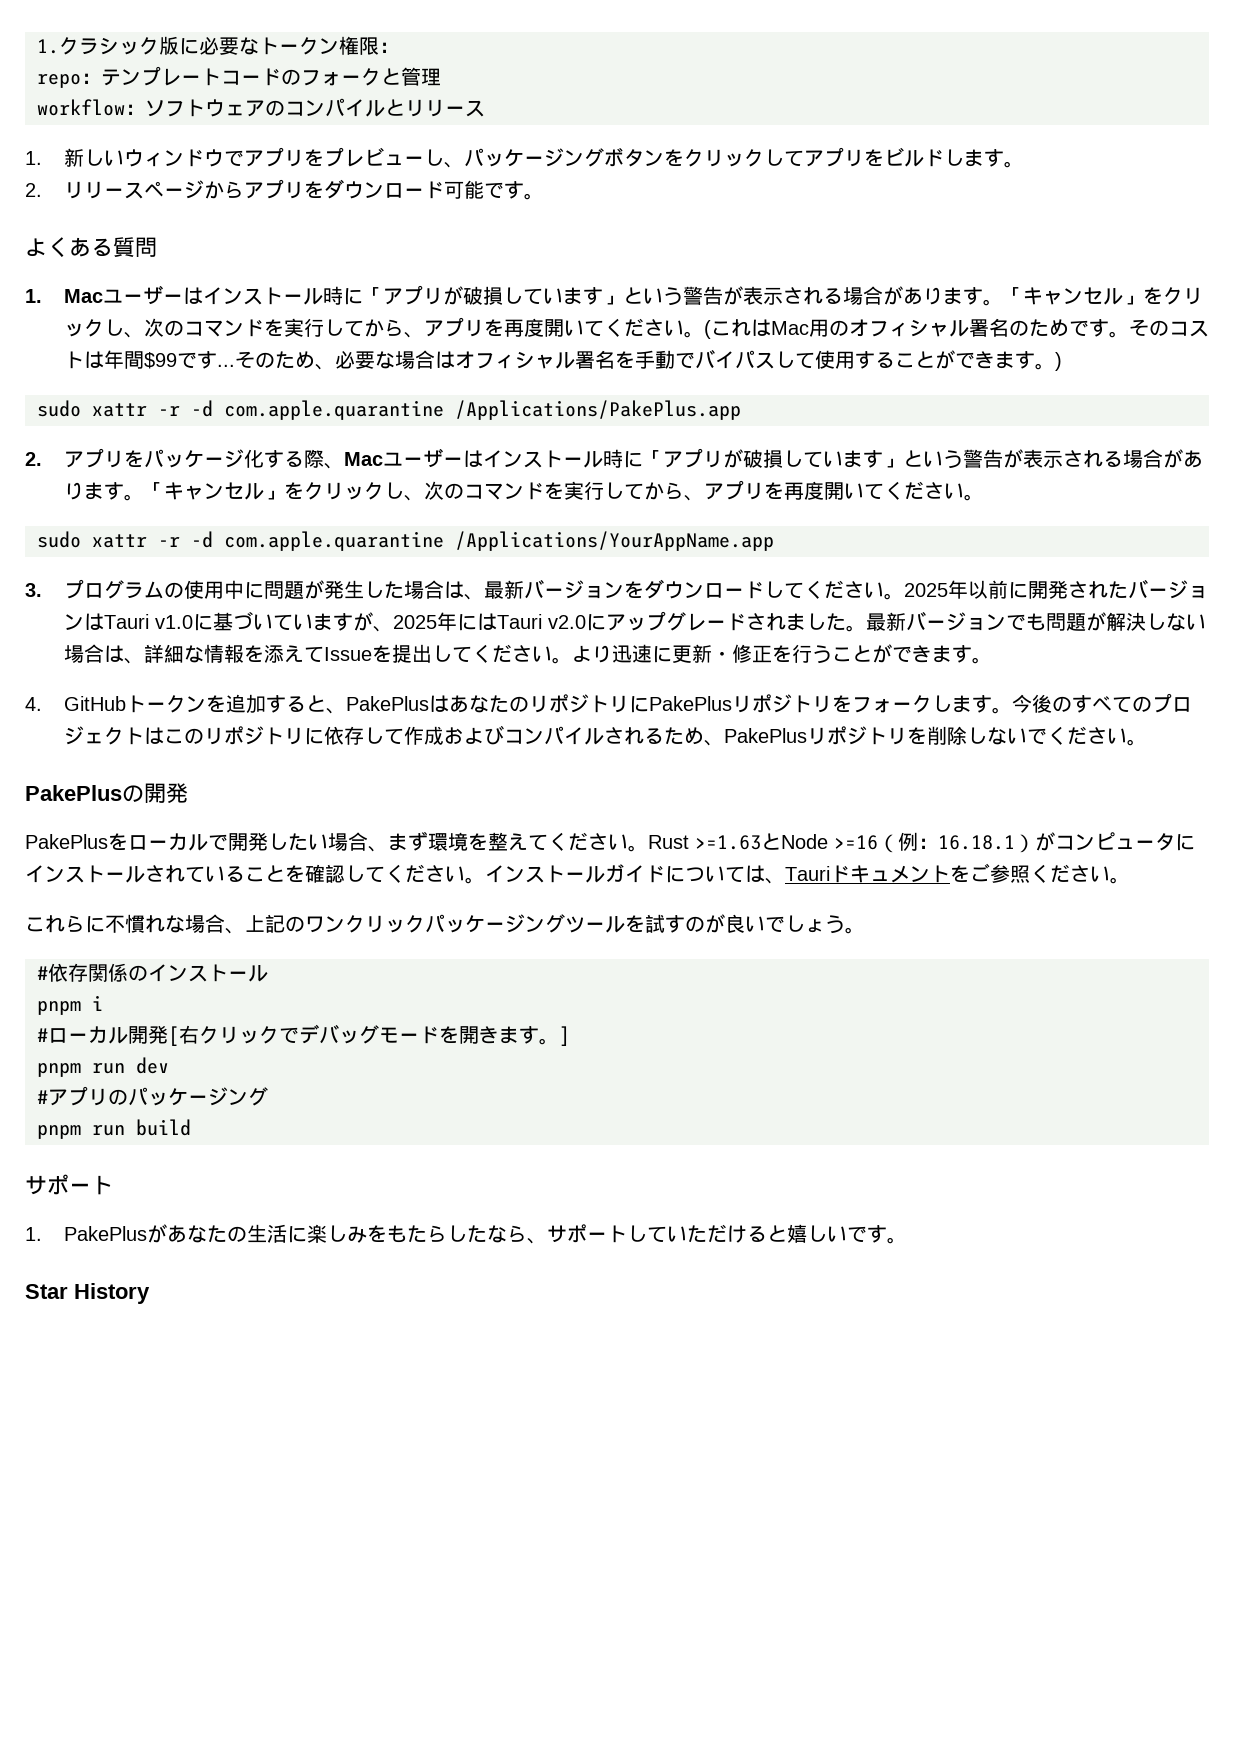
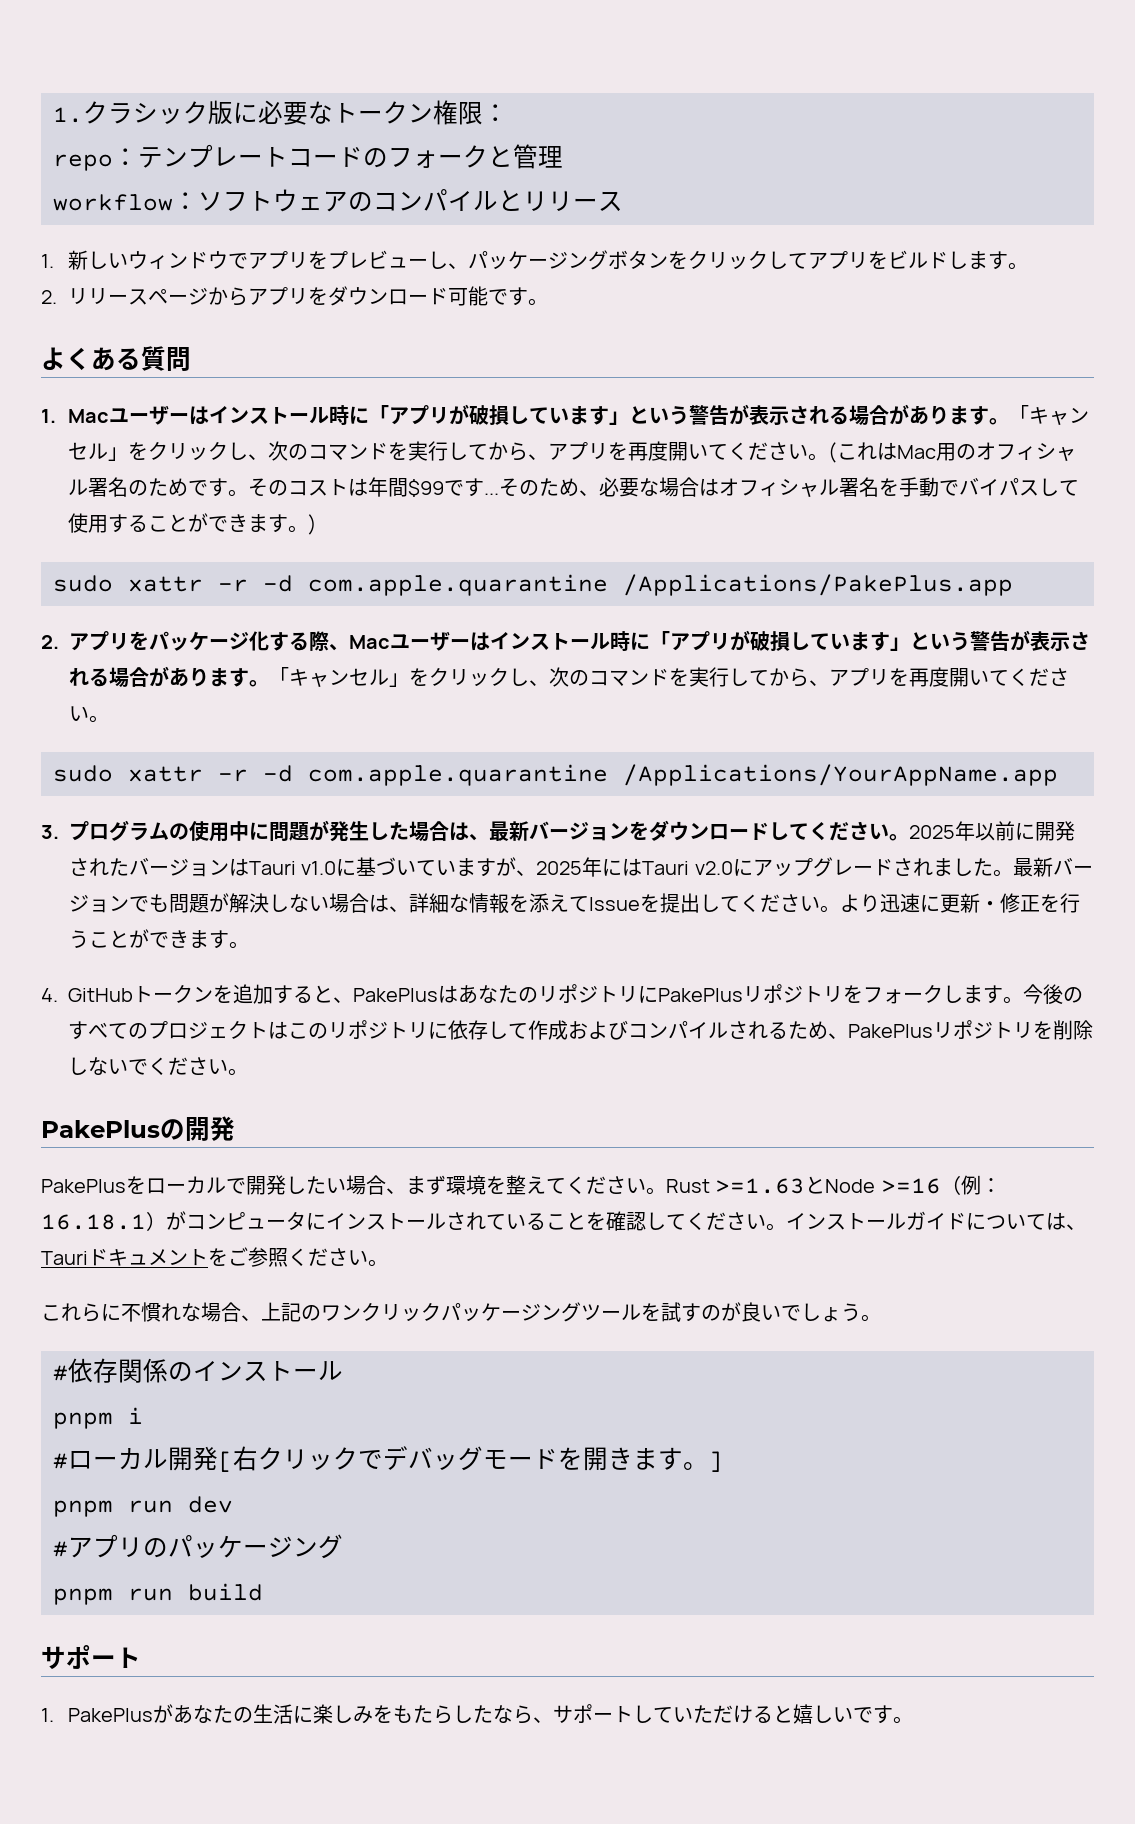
[25,1283,150,1304] // Star History -> (913, 1720) none

